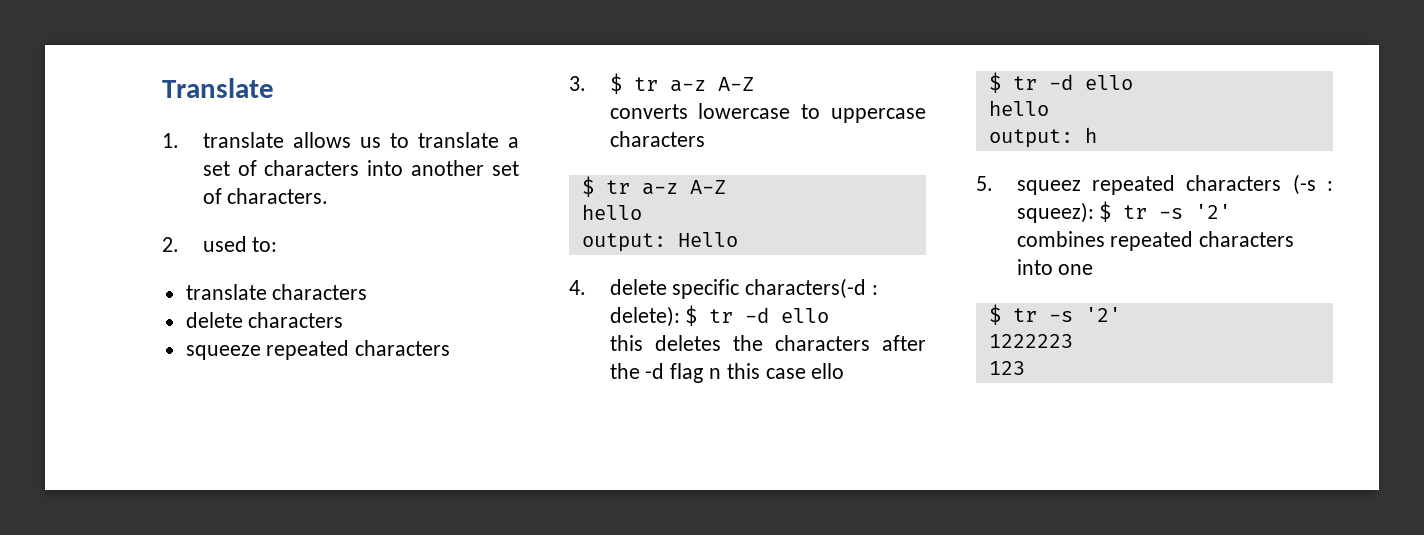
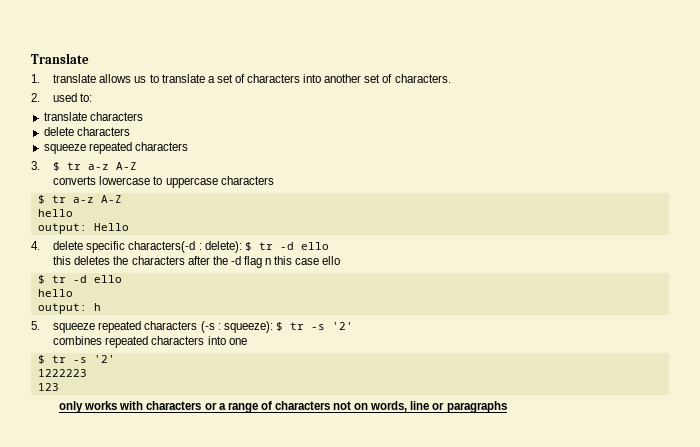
[1016,180,1081,195] squeez -> [53,323,96,333] squeeze
[1016,202,1094,223] squeez): -> [223,321,273,333] squeeze):
(1025, 368) none -> [59,401,507,413] // only works with characters or a range of characters not on words, line or paragraphs

